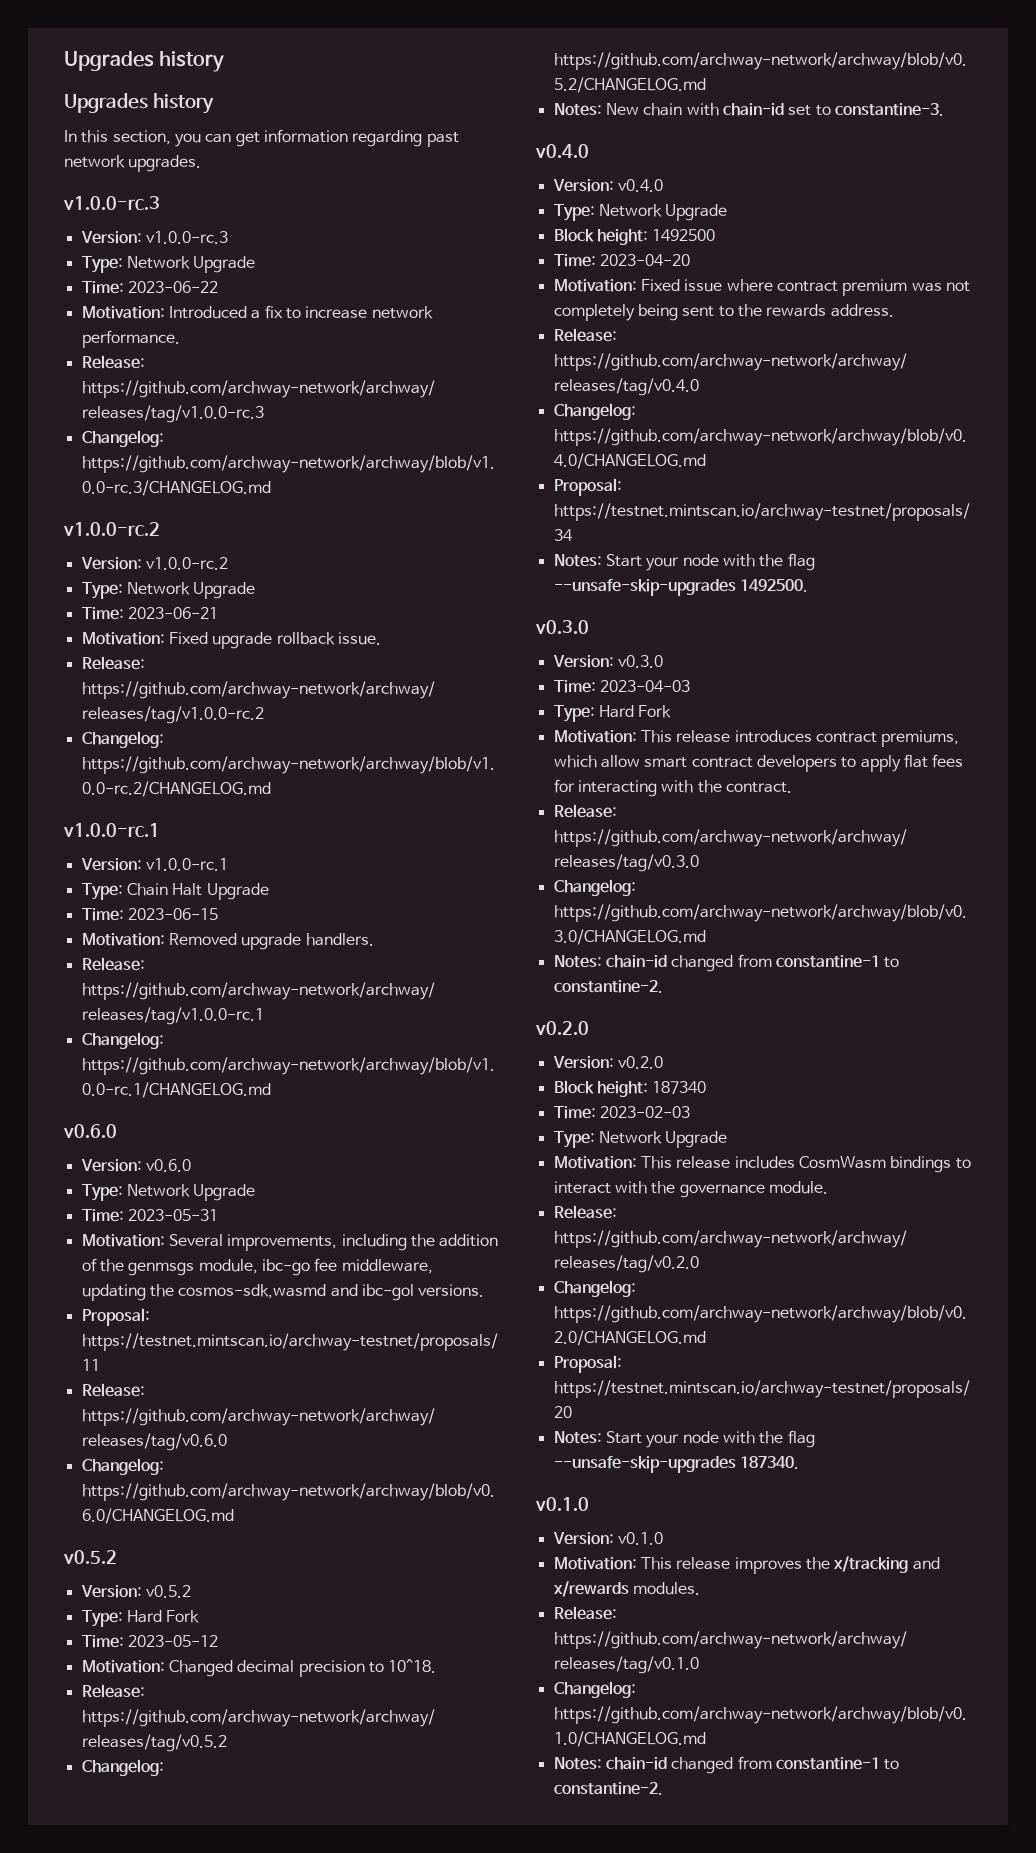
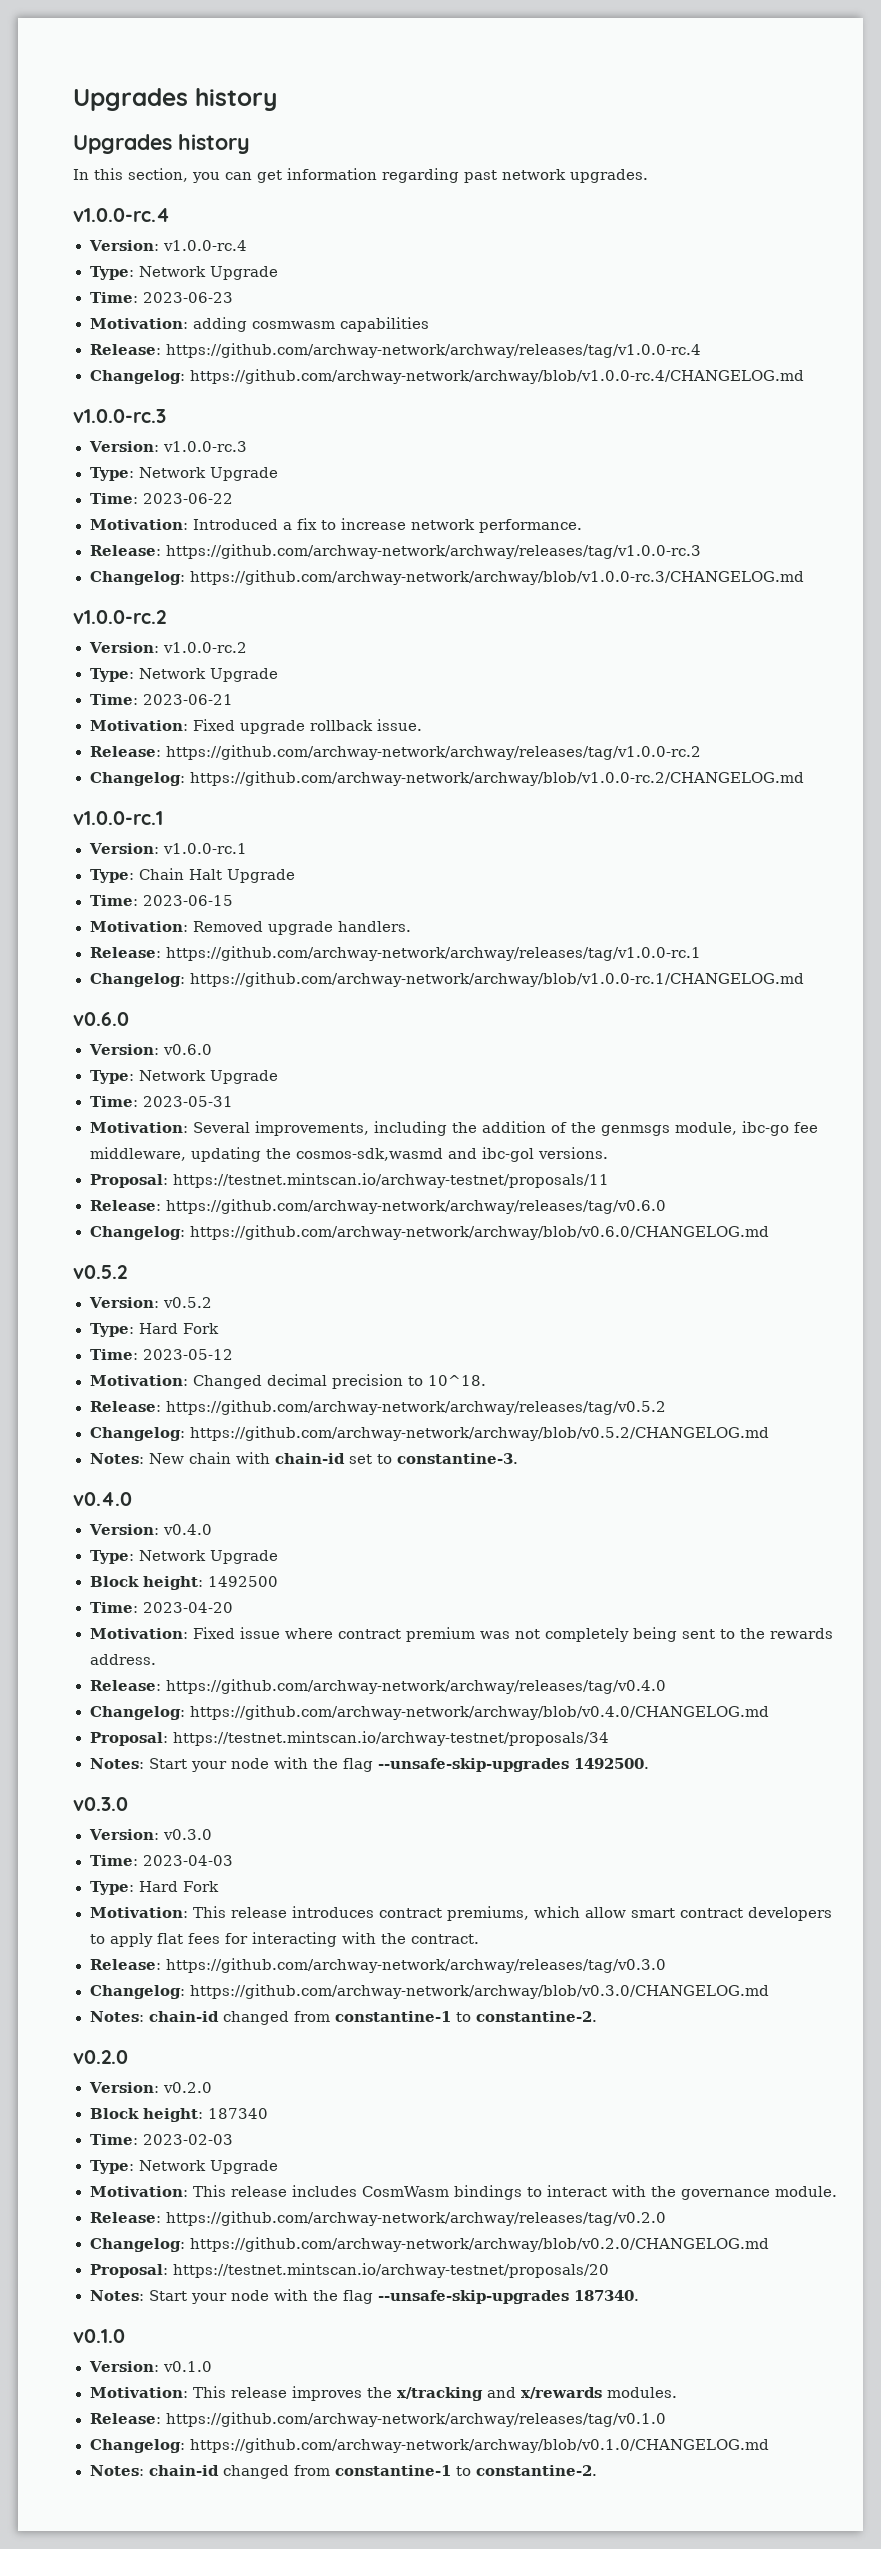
(202, 163) none -> [73,208,170,222] [88,240,248,251] [89,266,279,280] [89,292,233,303] [89,317,429,332] [89,343,701,358] [89,369,804,384] // v1.0.0-rc.4 // Version: v1.0.0-rc.4 // Type: Network Upgrade // Time: 2023-06-23 // Motivation: adding cosmwasm capabilities // Release: https://github.com/archway-network/archway/releases/tag/v1.0.0-rc.4 // Changelog: https://github.com/archway-network/archway/blob/v1.0.0-rc.4/CHANGELOG.md

